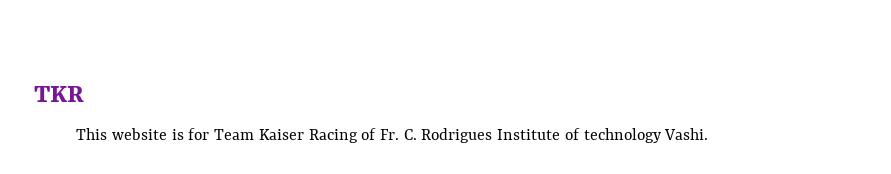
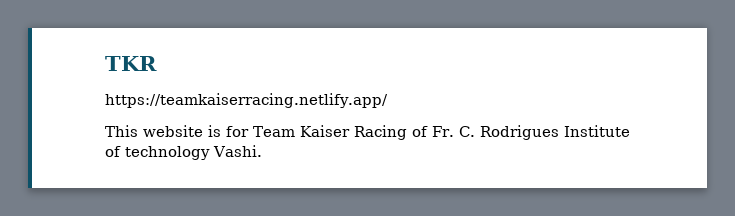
(84, 94) none -> [105,93,388,108] // https://teamkaiserracing.netlify.app/

